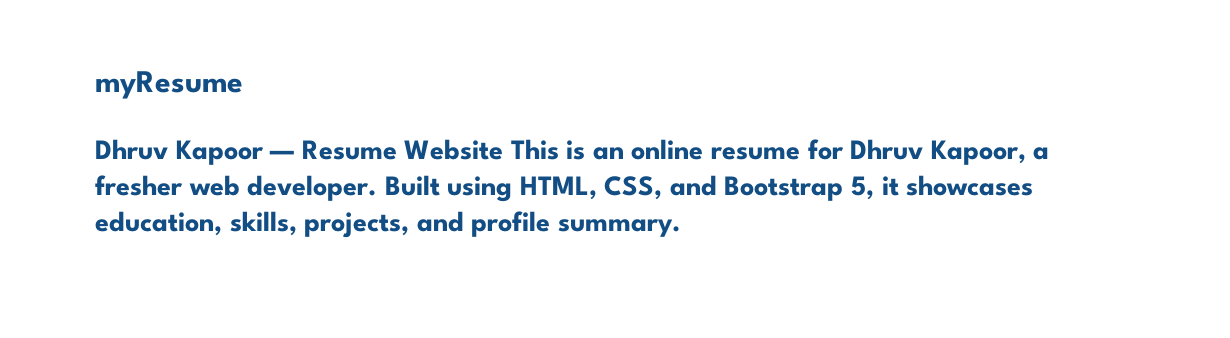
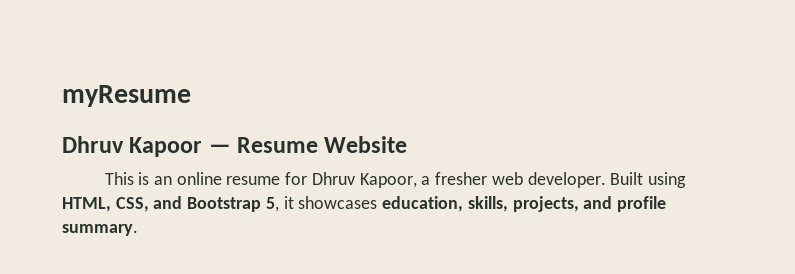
(504, 149) none -> (408, 144) //

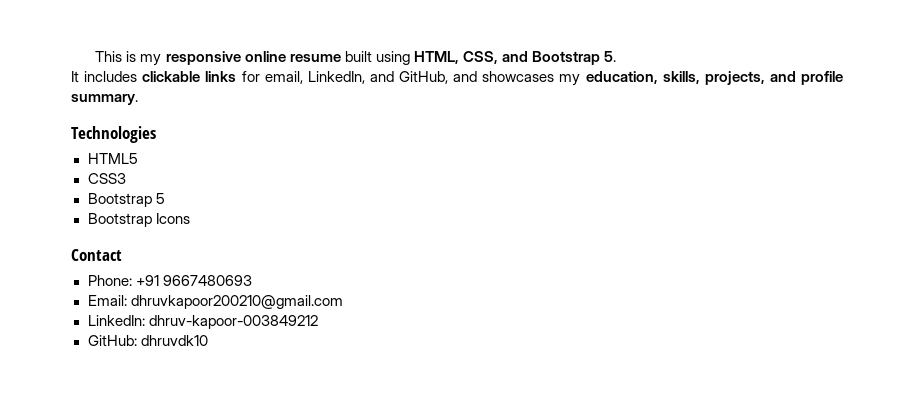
[62,85,191,107] [62,136,408,157] [104,172,644,188] myResume // Dhruv Kapoor — Resume Website // This is an online resume for Dhruv Kapoor, a fresher web developer. Built -> [95,51,372,66] This is my responsive online resume built
[265,196,378,212] 5, it showcases -> [603,51,616,62] [71,71,581,86] 5. // It includes clickable links for email, LinkedIn, and GitHub, and showcases my
(138, 230) none -> [71,126,156,143] [87,153,138,164] [87,173,126,184] [87,193,165,207] [87,213,190,227] [71,249,122,261] [87,275,252,286] [87,295,343,309] [87,315,318,329] [87,335,208,346] // Technologies // HTML5 // CSS3 // Bootstrap 5 // Bootstrap Icons // Contact // Phone: +91 9667480693 // Email: dhruvkapoor200210@gmail.com // LinkedIn: dhruv-kapoor-003849212 // GitHub: dhruvdk10

